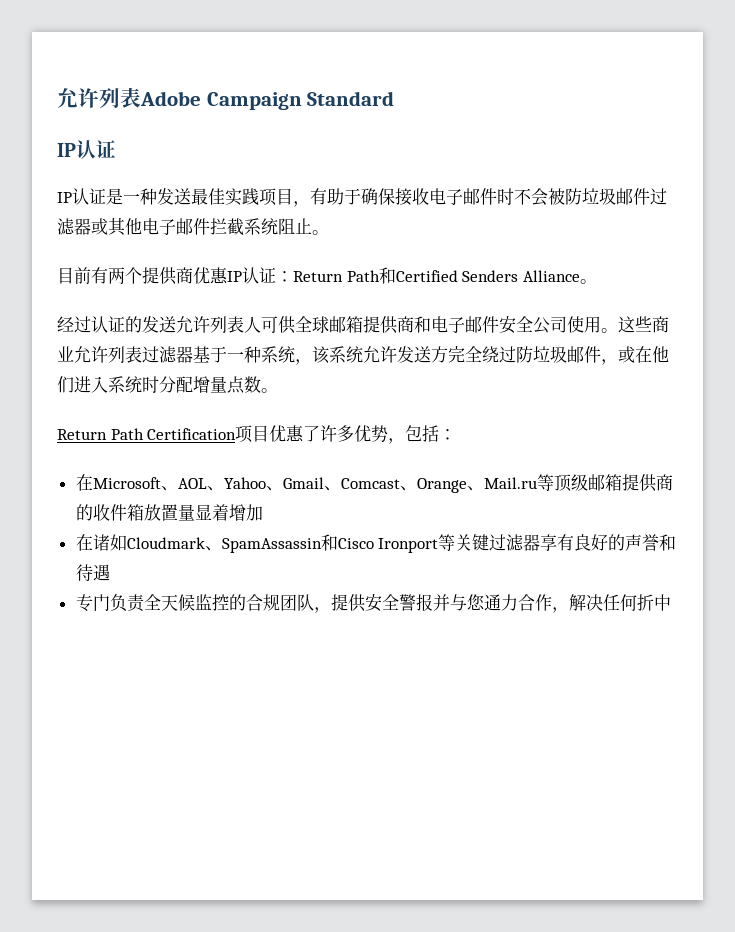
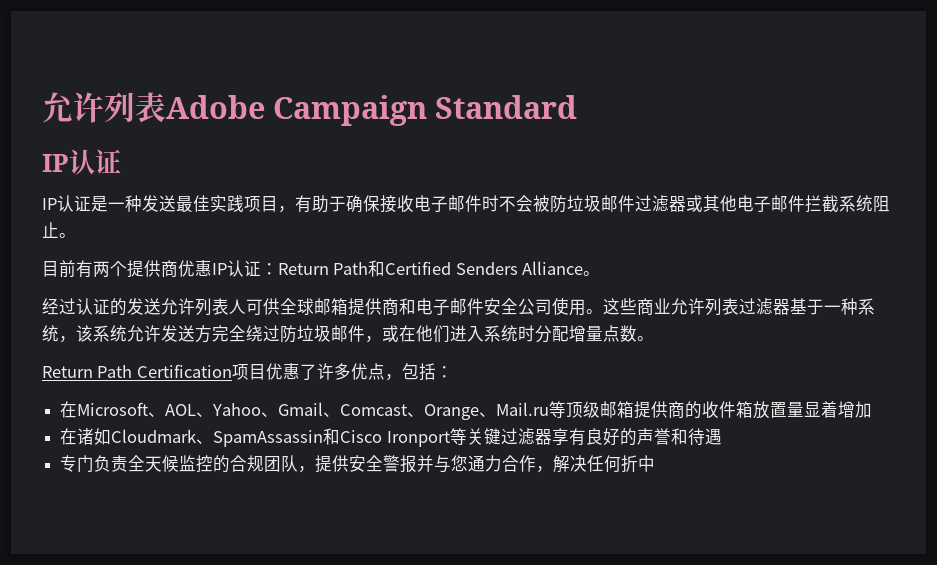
[371,425,389,442] 势 -> [367,363,385,380] 点

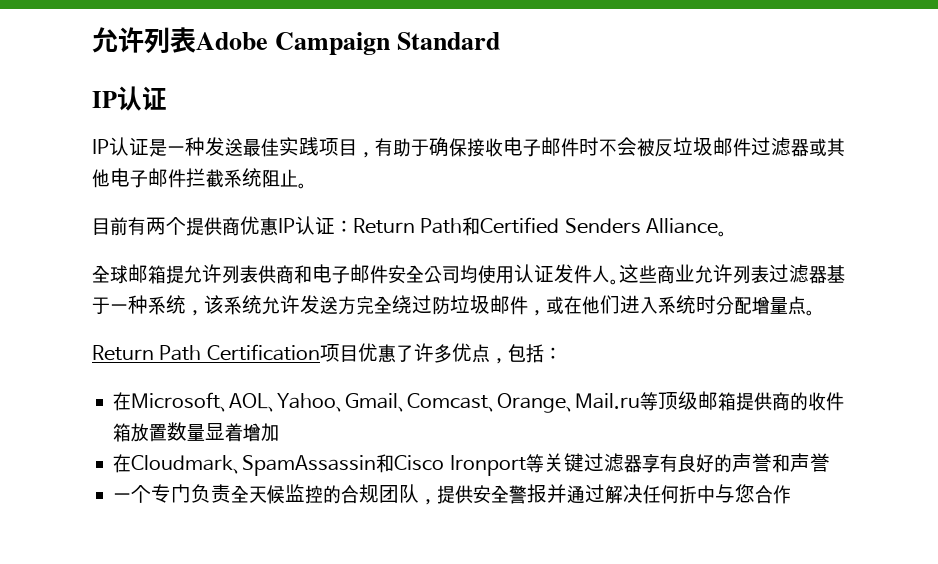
[550,195,567,213] 防 -> [655,139,673,157] 反
[42,298,280,316] 经过认证的发送允许列表人可供 -> (727, 234) none
(365, 307) none -> [184,264,258,284] 允许列表
[552,298,586,316] 使用 -> [460,264,610,284] 均使用认证发件人
[620,325,637,342] 数 -> (806, 305) none
(788, 410) none -> [167,422,188,441] 数
[77,428,112,445] 诸如 -> (132, 463) none
[687,428,722,446] 待遇 // -> [789,453,830,472] [113,485,152,503] 声誉 // 一个
[434,455,554,473] 与您通力合作， -> [567,484,606,503] 通过
(656, 463) none -> [715,484,792,504] 与您合作

